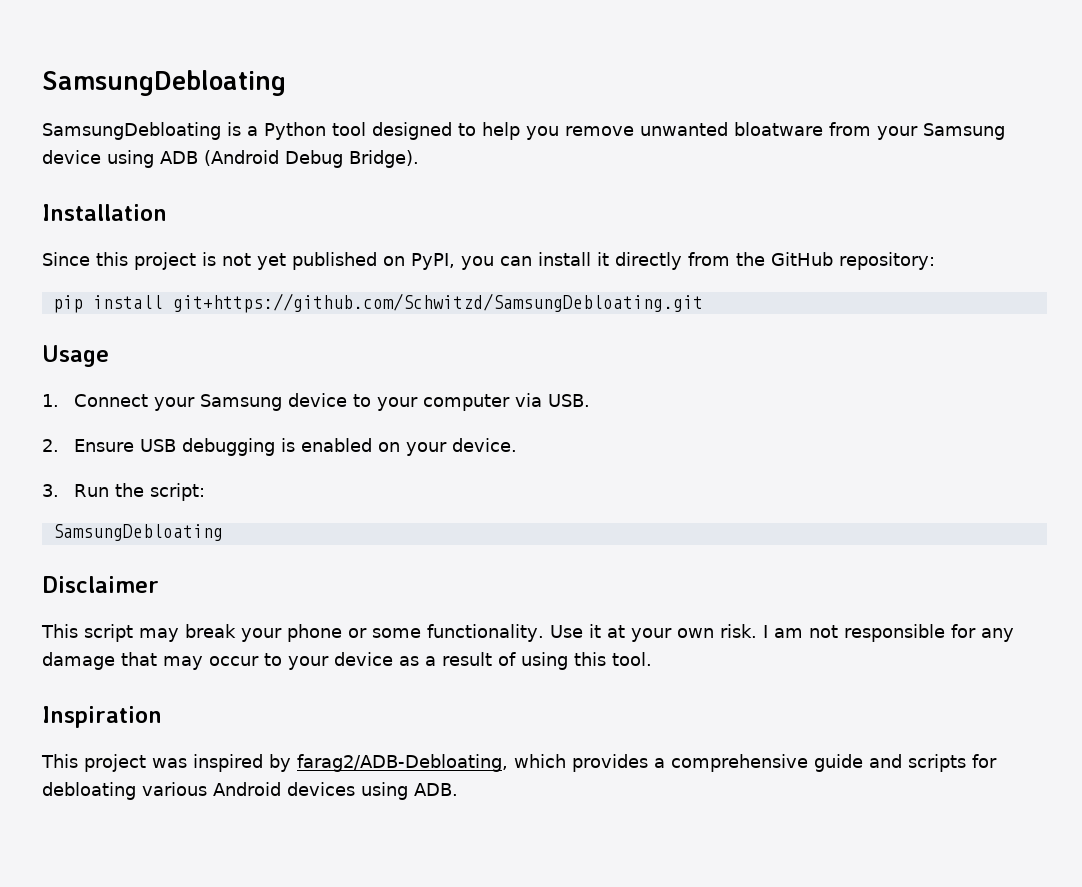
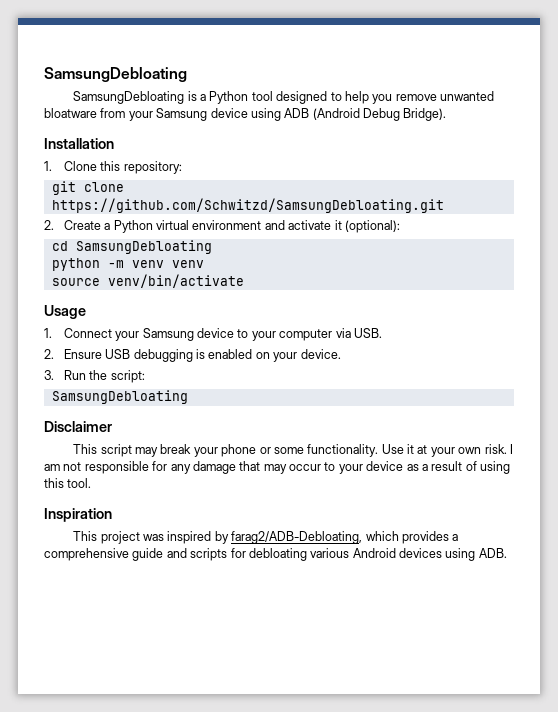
[42,252,935,270] [52,293,703,313] Since this project is not yet published on PyPI, you can install it directly from the GitHub repository: // pip install git+https://github.com/Schwitzd/SamsungDebloating.git -> [44,161,182,174] [51,181,124,195] [51,198,444,213] [44,220,400,233] [51,240,212,254] [51,258,204,271] [51,274,244,288] 1. Clone this repository: // git clone https://github.com/Schwitzd/SamsungDebloating.git // 2. Create a Python virtual environment and activate it (optional): // cd SamsungDebloating // python -m venv venv // source venv/bin/activate

